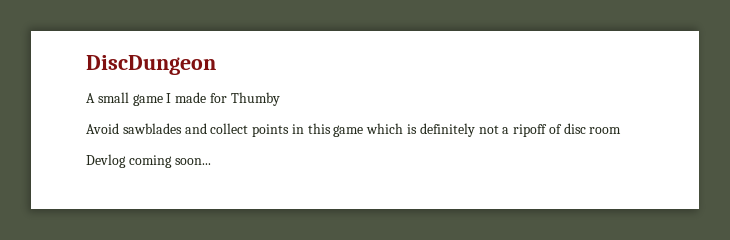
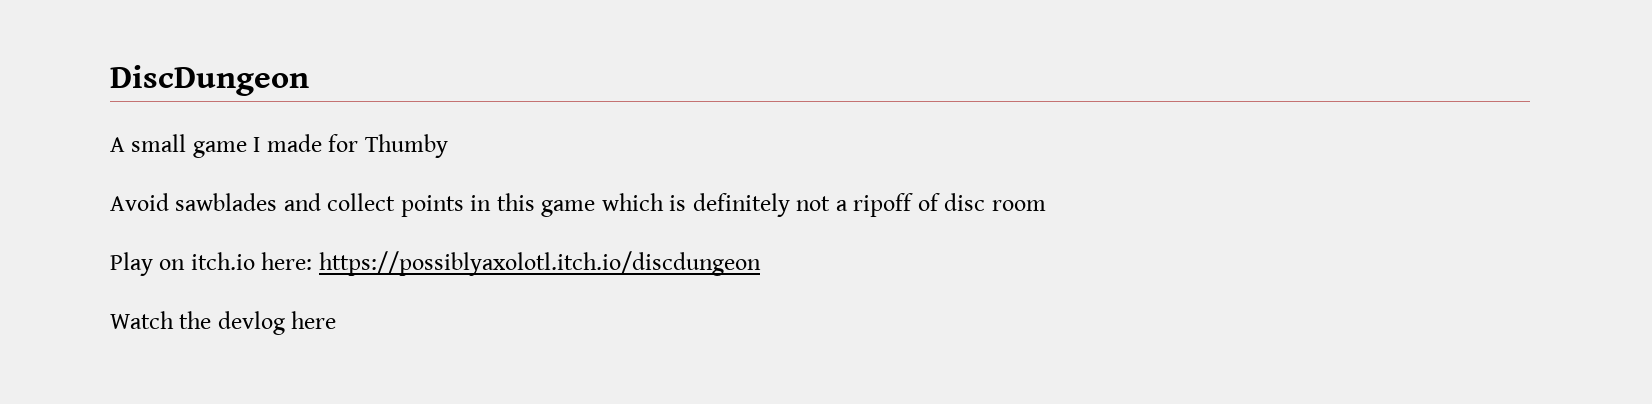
[86,154,211,168] Devlog coming soon... -> [110,251,761,276] [110,311,337,335] Play on itch.io here: https://possiblyaxolotl.itch.io/discdungeon // Watch the devlog here

